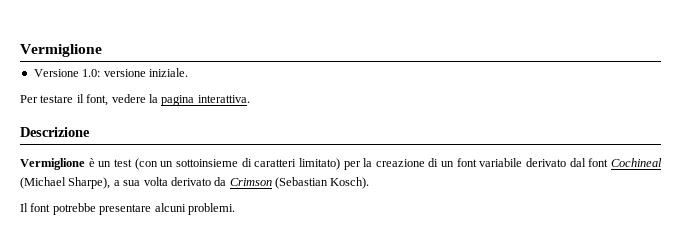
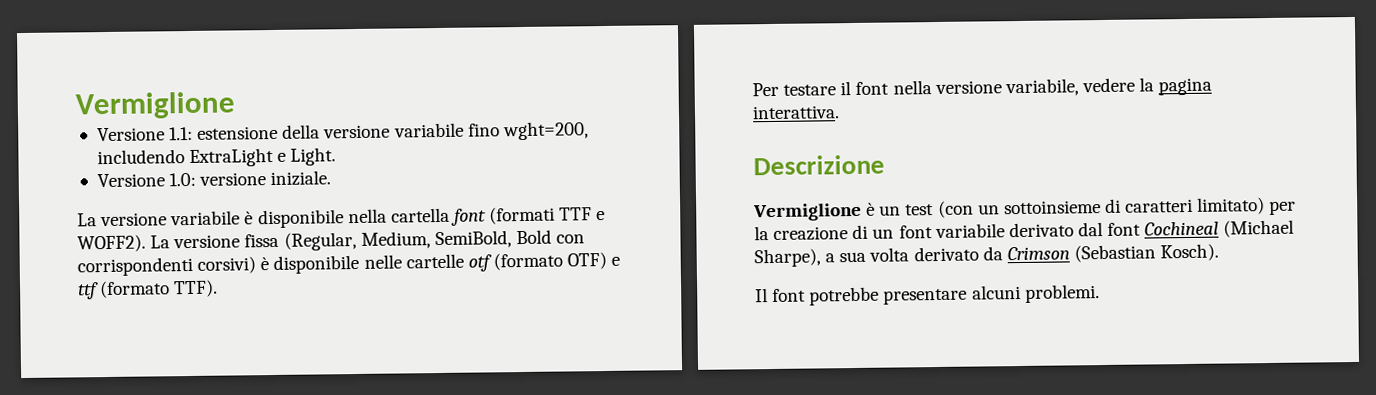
[82,68,188,77] 1.0: versione iniziale. -> [169,121,589,141] [96,147,337,167] [96,170,332,188] [77,206,606,229] [77,229,586,253] [77,251,621,277] [77,279,219,300] 1.1: estensione della versione variabile fino wght=200, includendo ExtraLight e Light. // Versione 1.0: versione iniziale. // La versione variabile è disponibile nella cartella font (formati TTF e WOFF2). La versione fissa (Regular, Medium, SemiBold, Bold con corrispondenti corsivi) è disponibile nelle cartelle otf (formato OTF) e ttf (formato TTF).
[86,94,109,106] font, -> [855,78,1079,97] font nella versione variabile,

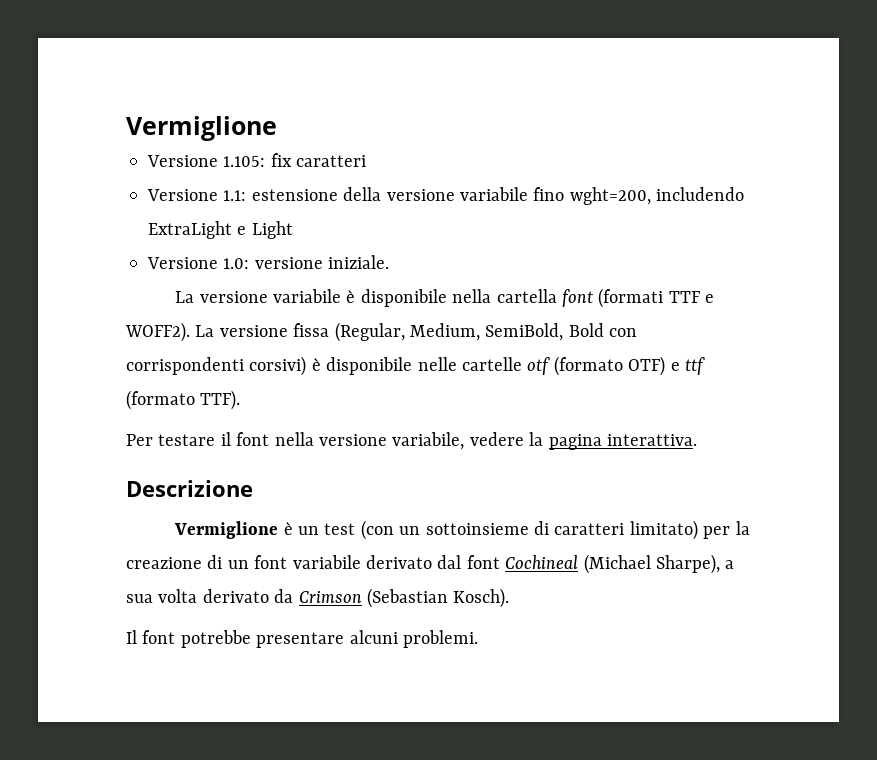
[75,91,236,120] Vermiglione -> [126,116,277,141] [147,153,367,167] Vermiglione // Versione 1.105: fix caratteri
[290,147,337,166] Light. -> [251,221,293,239] Light

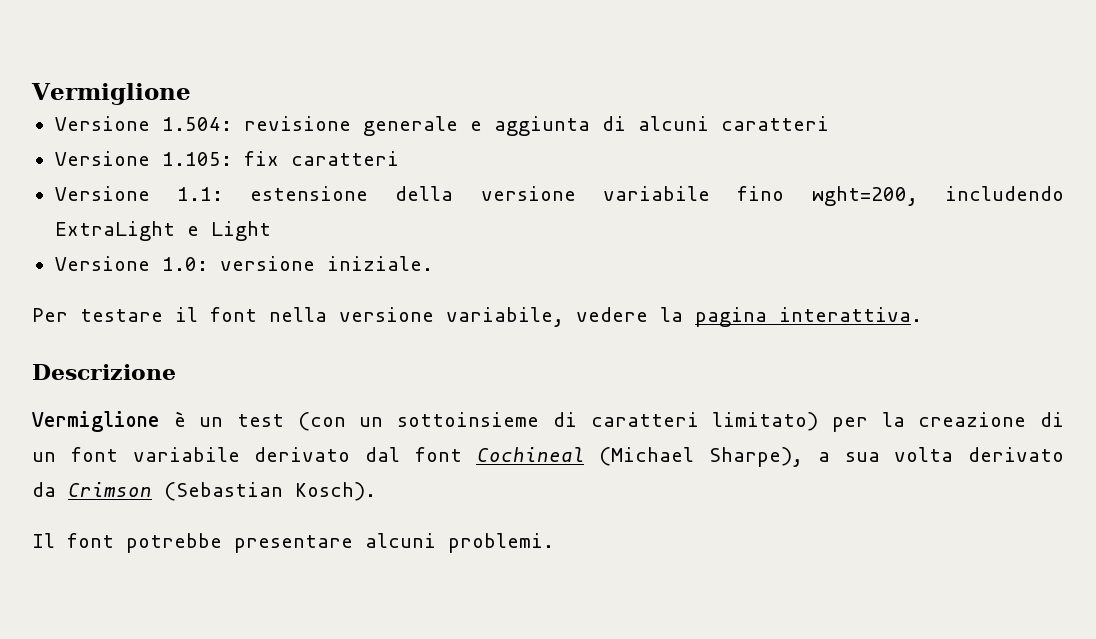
[126,116,277,141] Vermiglione -> [31,83,191,105] [54,116,829,136] Vermiglione // Versione 1.504: revisione generale e aggiunta di alcuni caratteri
[175,288,715,308] [125,322,638,342] [126,356,705,376] [126,390,241,410] // La versione variabile è disponibile nella cartella font (formati TTF e WOFF2). La versione fissa (Regular, Medium, SemiBold, Bold con corrispondenti corsivi) è disponibile nelle cartelle otf (formato OTF) e ttf (formato TTF). -> (433, 263) none

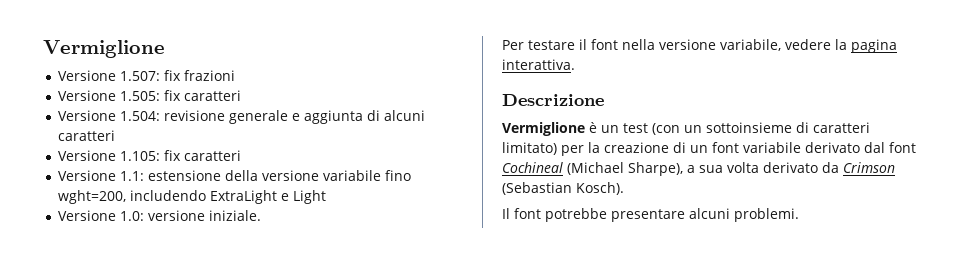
[31,83,191,105] Vermiglione -> [43,40,165,58] [57,70,235,81] [57,90,241,101] Vermiglione // Versione 1.507: fix frazioni // Versione 1.505: fix caratteri

